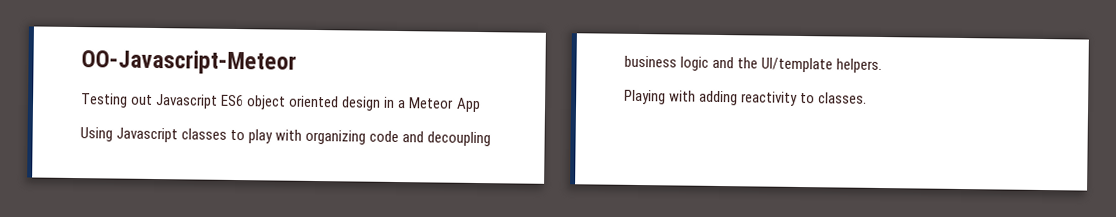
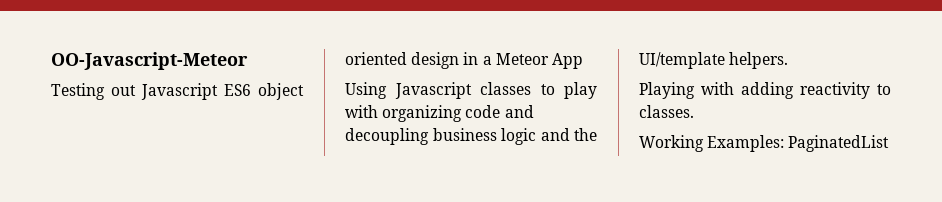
(868, 98) none -> [639,135,890,152] // Working Examples: PaginatedList

